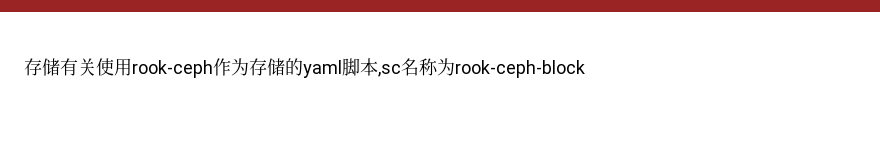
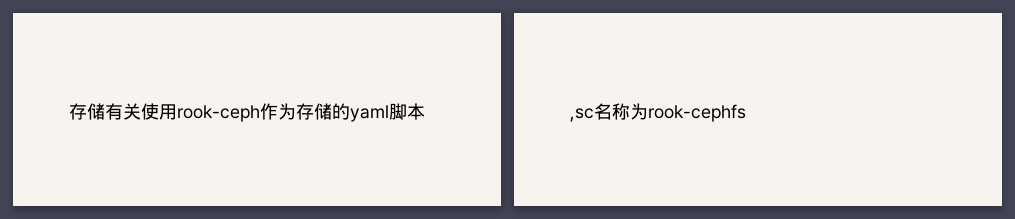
[455,60,585,78] rook-ceph-block -> [648,104,746,122] rook-cephfs

